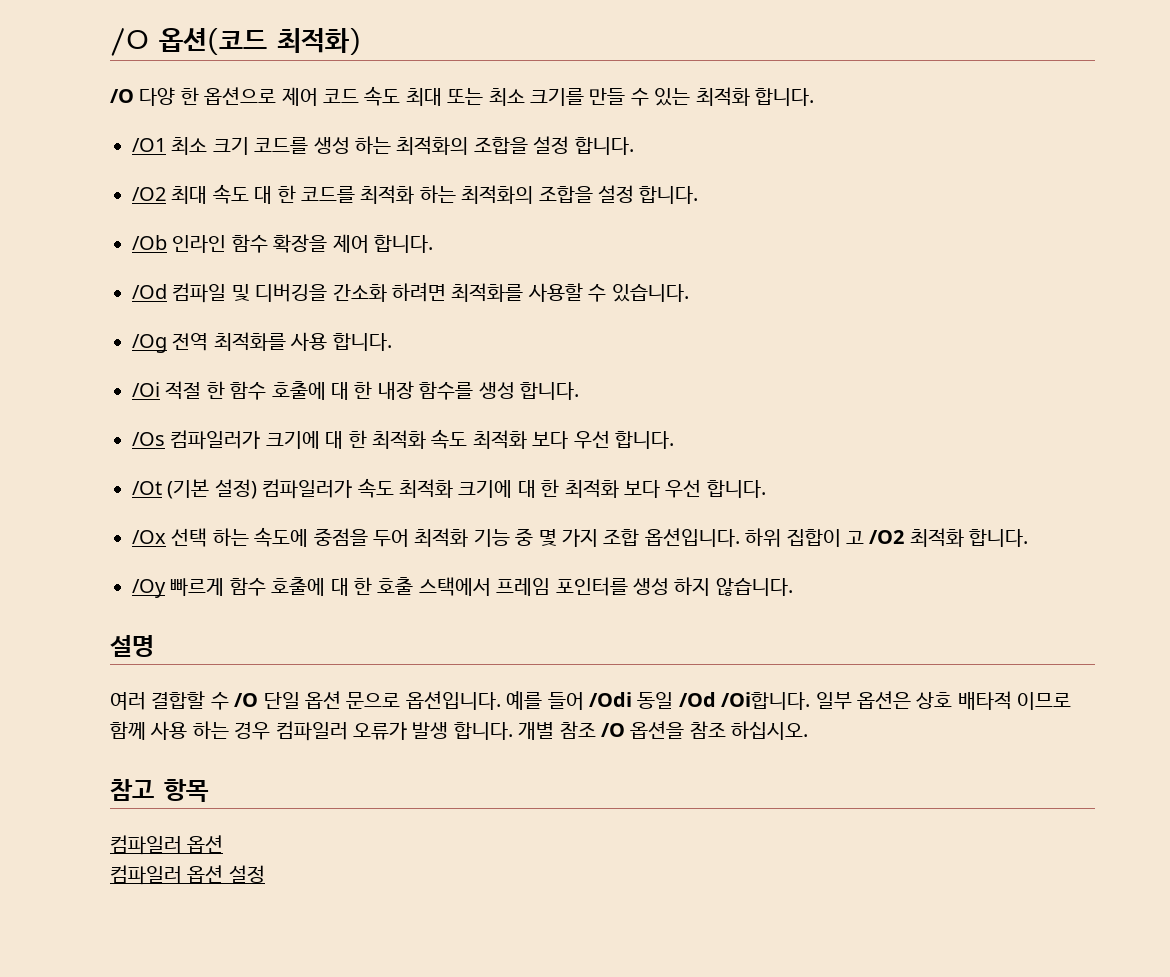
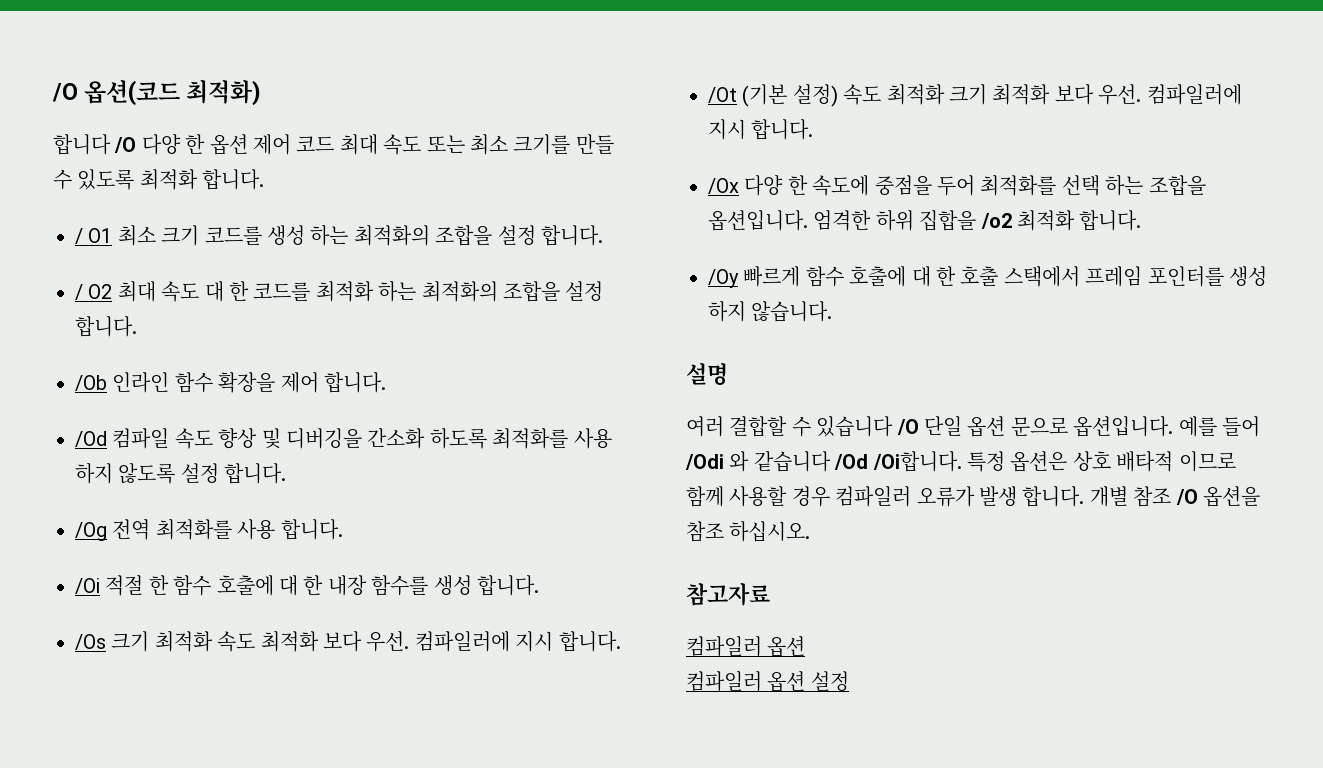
(361, 42) none -> [53,134,111,155] 합니다
[204,87,277,105] 옵션으로 -> [209,134,248,155] 옵션
[364,86,442,106] 속도 최대 -> [339,134,422,155] 최대 속도
[654,87,814,106] [132,138,166,152] 있는 최적화 합니다. // /O1 -> [77,169,265,190] [75,228,113,244] 있도록 최적화 합니다. // / O1
[132,187,166,201] /O2 -> [75,284,113,300] / O2
(227, 293) none -> [174,428,258,449] 속도 향상
[392,282,689,302] 하려면 최적화를 사용할 수 있습니다. -> [429,428,612,449] [75,463,287,484] 하도록 최적화를 사용 하지 않도록 설정 합니다.
[170,430,367,450] 컴파일러가 크기에 대 한 -> [111,631,150,652] 크기
[573,430,610,449] 우선 -> [366,631,554,652] 우선. 컴파일러에 지시
[262,478,702,499] 컴파일러가 속도 최적화 크기에 대 한 최적화 보다 우선 -> [843,84,1242,105] [708,119,746,140] 속도 최적화 크기 최적화 보다 우선. 컴파일러에 지시
[171,528,249,547] 선택 하는 -> [744,175,808,196] 다양 한
[414,528,905,547] 최적화 기능 중 몇 가지 조합 옵션입니다. 하위 집합이 고 /O2 -> [980,175,1206,196] [708,210,1012,231] 최적화를 선택 하는 조합을 옵션입니다. 엄격한 하위 집합을 /o2
(229, 701) none -> [816,416,894,437] 있습니다
[637,692,674,709] 동일 -> [729,451,831,472] 와 같습니다
[815,692,852,710] 일부 -> [967,451,1005,472] 특정
[150,721,229,740] 사용 하는 -> [729,486,788,507] 사용할
[110,779,209,802] 참고 항목 -> [686,583,770,606] 참고자료

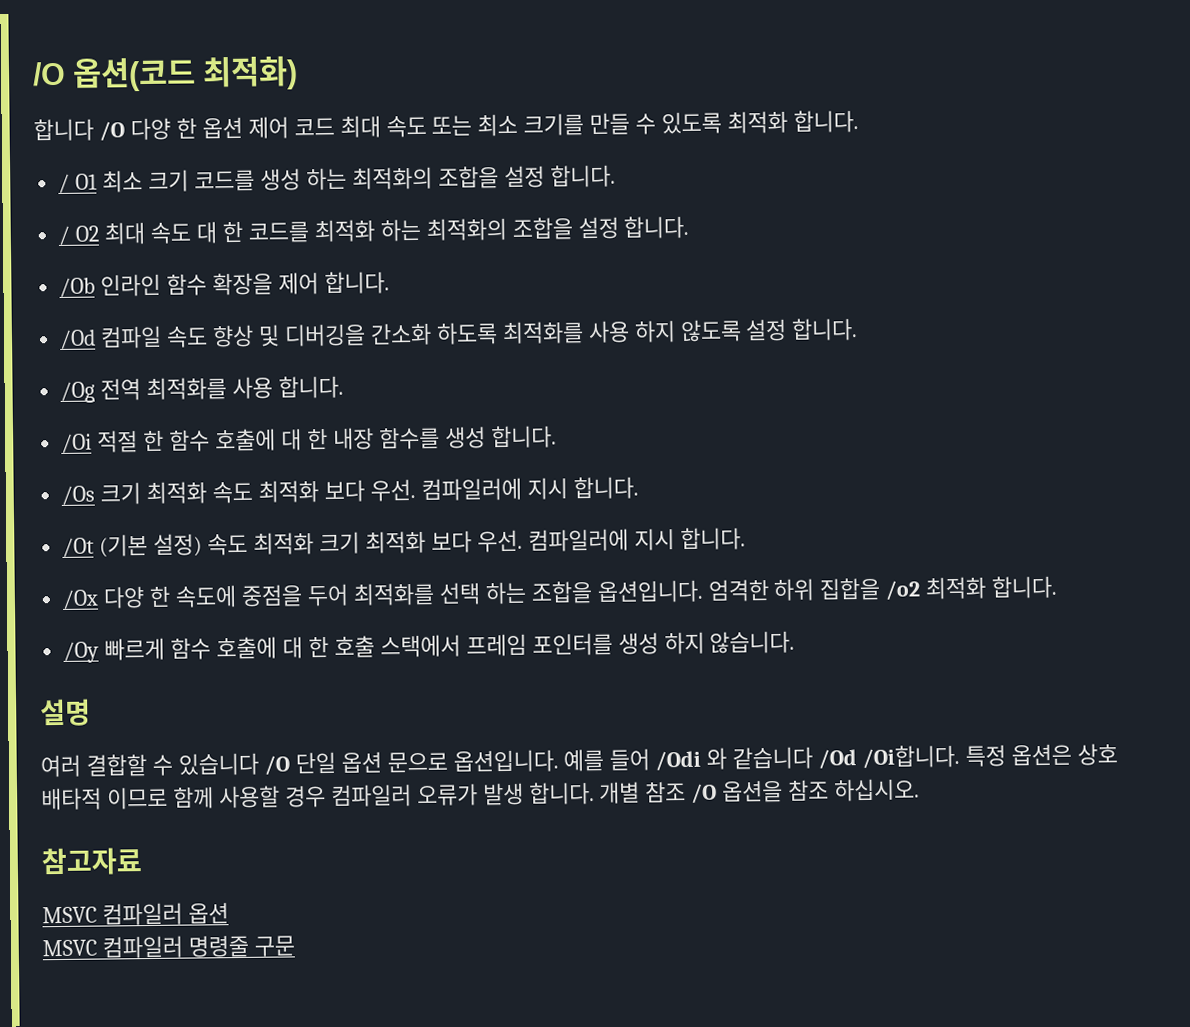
(770, 594) none -> [42,906,97,924] MSVC
[686,671,849,692] 컴파일러 옵션 설정 -> [42,934,295,959] MSVC 컴파일러 명령줄 구문

